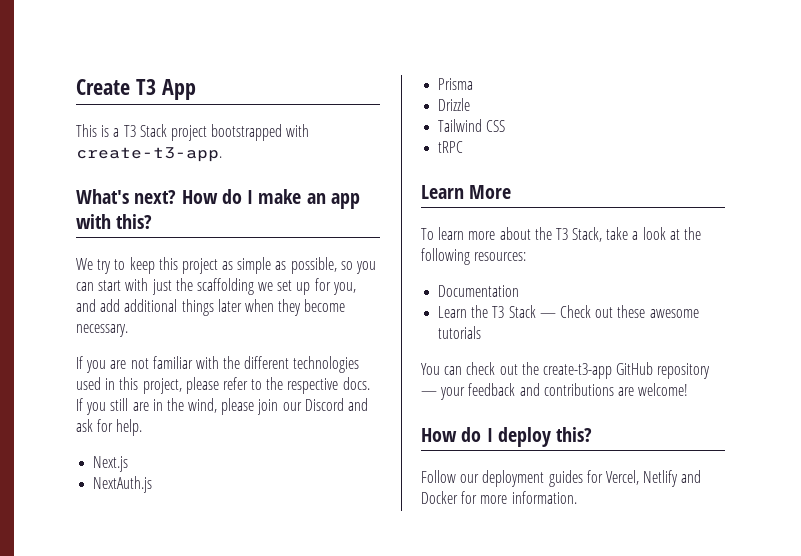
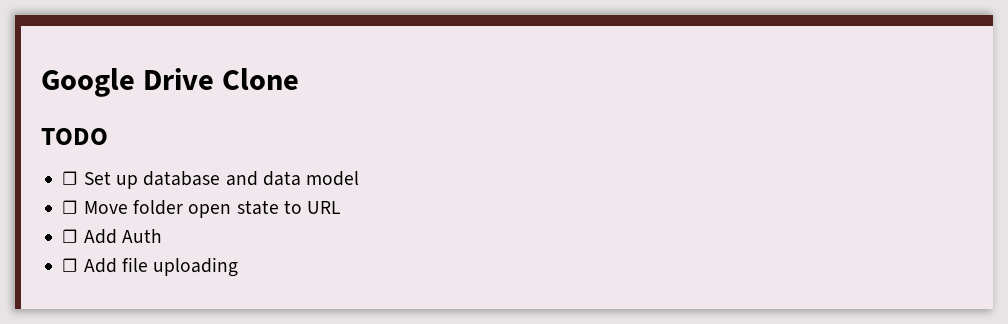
[76,79,196,100] [76,124,310,141] [76,147,222,162] [76,189,360,209] [76,214,153,229] [76,257,377,274] [76,278,356,295] [76,299,346,316] [76,324,128,337] [76,356,360,373] [76,377,370,394] [76,398,369,415] [76,419,143,436] [93,456,129,472] [93,476,153,493] [438,78,474,90] [438,98,471,111] [438,119,506,132] [438,141,464,153] [421,185,512,199] [421,227,702,242] [421,248,527,265] [438,285,520,297] [438,305,699,318] [438,326,482,339] [421,362,711,379] [421,383,689,400] [421,427,593,447] [421,470,702,487] [421,491,577,504] Create T3 App // This is a T3 Stack project bootstrapped with create-t3-app. // What's next? How do I make an app with this? // We try to keep this project as simple as possible, so you can start with just the scaffolding we set up for you, and add additional things later when they become necessary. // If you are not familiar with the different technologies used in this project, please refer to the respective docs. If you still are in the wind, please join our Discord and ask for help. // Next.js // NextAuth.js // Prisma // Drizzle // Tailwind CSS // tRPC // Learn More // To learn more about the T3 Stack, take a look at the following resources: // Documentation // Learn the T3 Stack — Check out these awesome tutorials // You can check out the create-t3-app GitHub repository — your feedback and contributions are welcome! // How do I deploy this? // Follow our deployment guides for Vercel, Netlify and Docker for more information. -> [41,68,300,97] [41,128,108,145] [62,171,360,189] [62,200,341,218] [62,229,162,244] [62,257,239,277] Google Drive Clone // TODO // ☐ Set up database and data model // ☐ Move folder open state to URL // ☐ Add Auth // ☐ Add file uploading

